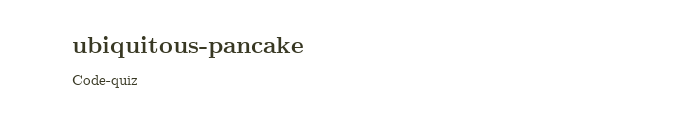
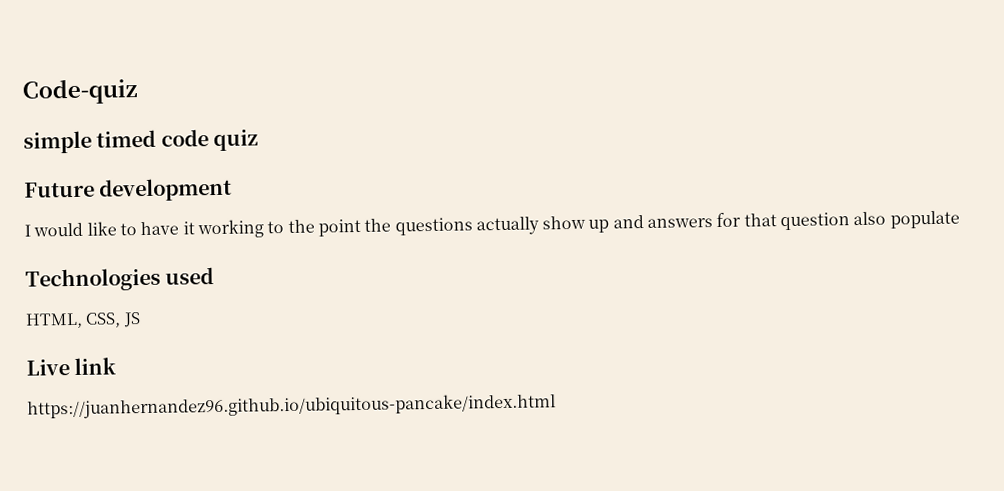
[72,36,304,58] [72,75,138,88] ubiquitous-pancake // Code-quiz -> [22,79,138,105] [23,129,259,154] [24,177,233,202] [24,210,960,239] [25,267,215,292] [25,312,141,329] [26,357,117,376] [27,393,556,420] Code-quiz // simple timed code quiz // Future development // I would like to have it working to the point the questions actually show up and answers for that question also populate // Technologies used // HTML, CSS, JS // Live link // https://juanhernandez96.github.io/ubiquitous-pancake/index.html

